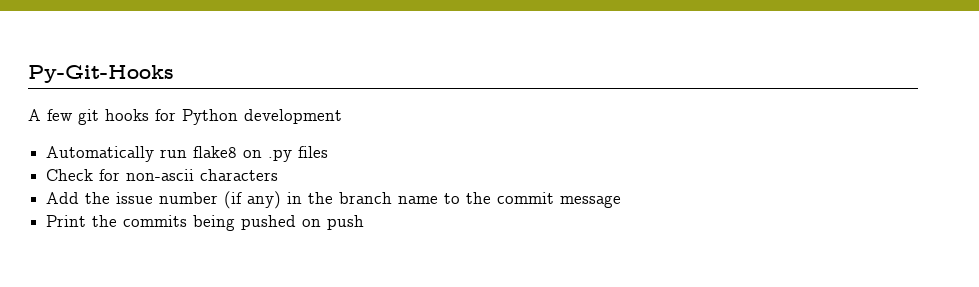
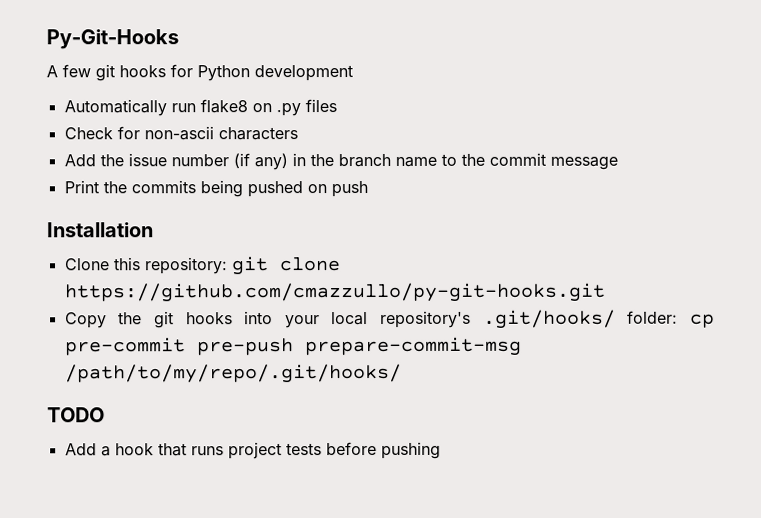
(365, 222) none -> [46,222,153,238] [63,256,341,276] [64,282,606,303] [64,309,715,329] [64,336,522,357] [64,363,402,384] [47,407,105,423] [64,441,441,460] // Installation // Clone this repository: git clone https://github.com/cmazzullo/py-git-hooks.git // Copy the git hooks into your local repository's .git/hooks/ folder: cp pre-commit pre-push prepare-commit-msg /path/to/my/repo/.git/hooks/ // TODO // Add a hook that runs project tests before pushing

